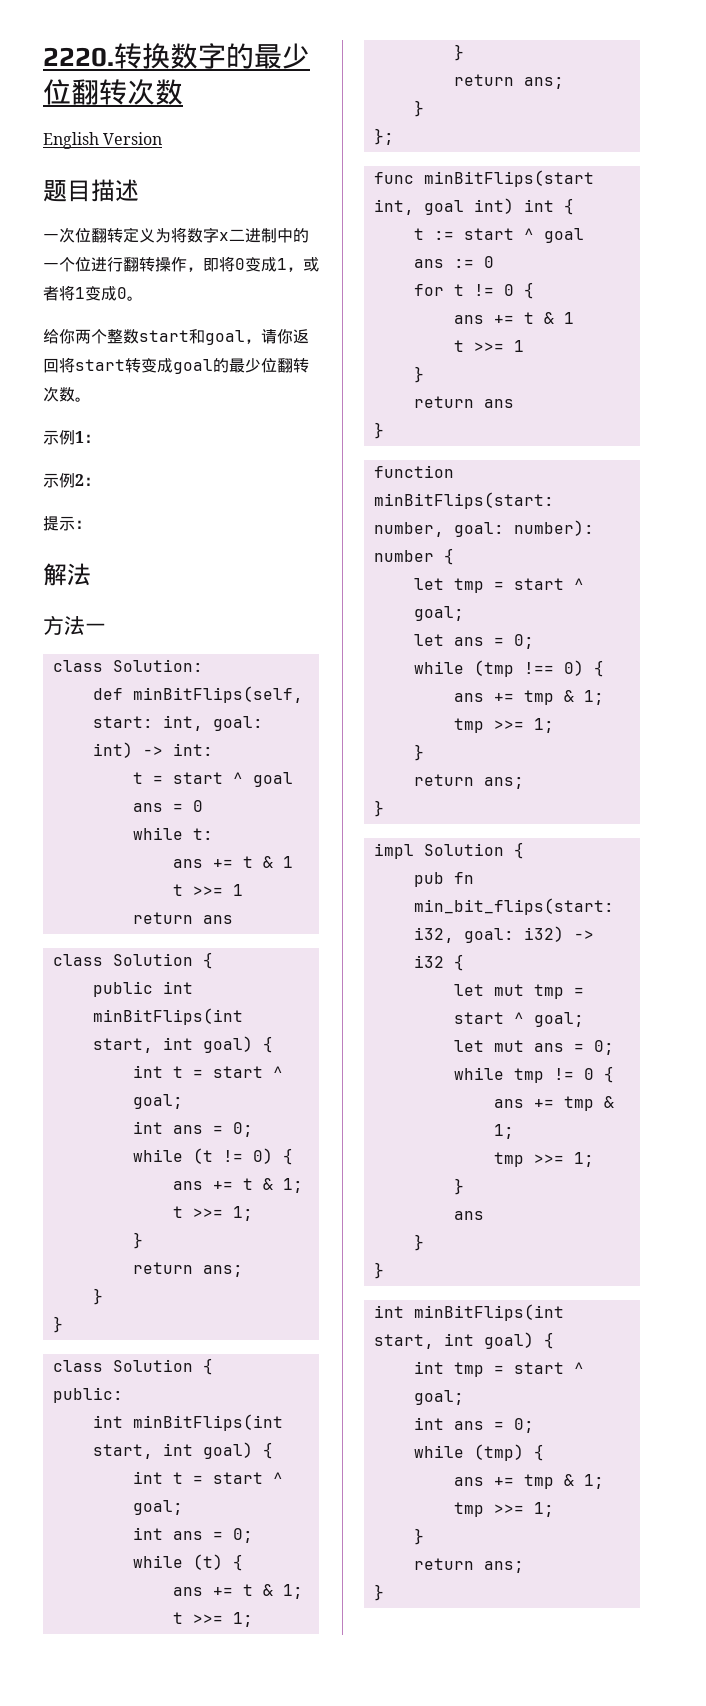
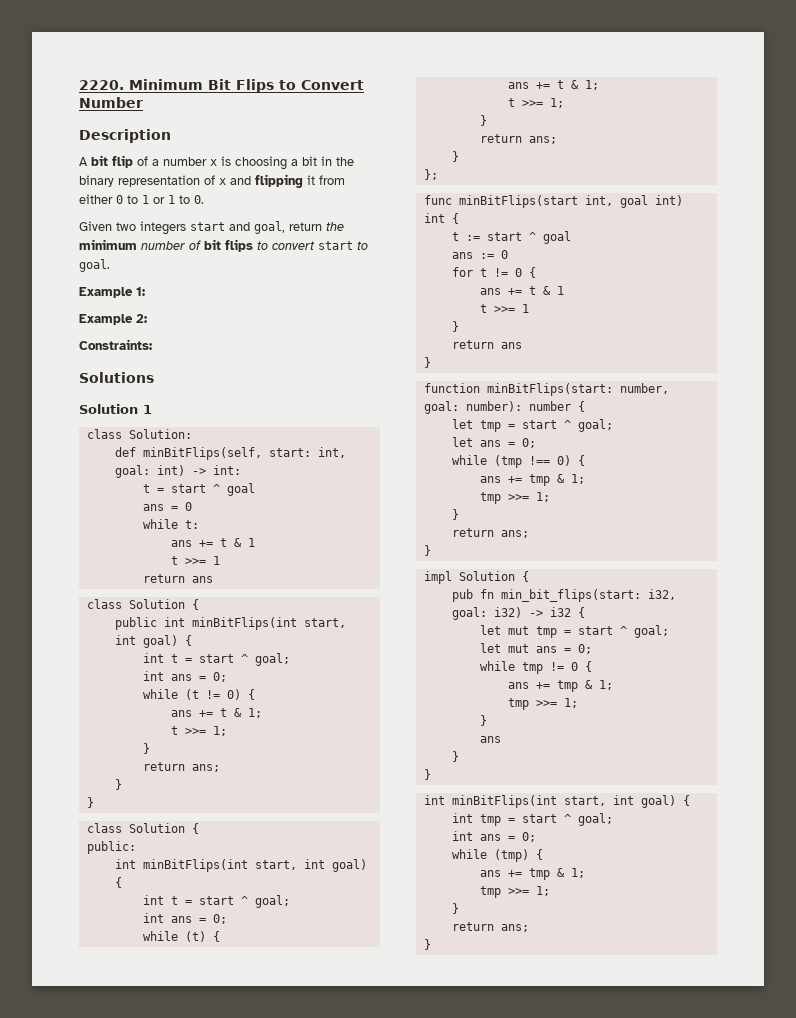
[114,43,310,69] [43,79,183,105] [43,132,163,149] [43,179,139,202] [43,227,309,243] [43,256,319,272] [43,285,143,301] [43,328,309,345] [43,357,309,374] [43,386,91,402] [43,430,100,445] [43,473,100,488] [43,516,91,531] [43,563,91,586] [43,615,106,635] 转换数字的最少位翻转次数 // English Version // 题目描述 // 一次位翻转定义为将数字x二进制中的一个位进行翻转操作，即将0变成1，或者将1变成0。 // 给你两个整数start和goal，请你返回将start转变成goal的最少位翻转次数。 // 示例1： // 示例2： // 提示： // 解法 // 方法一 -> [129,79,364,93] [79,97,143,108] [79,129,171,143] [79,155,354,170] [79,174,345,188] [79,194,204,204] [79,221,344,235] [79,239,368,252] [79,259,110,272] [79,287,145,298] [79,314,147,325] [79,339,152,350] [79,372,154,383] [79,404,152,414] Minimum Bit Flips to Convert Number // Description // A bit flip of a number x is choosing a bit in the binary representation of x and flipping it from either 0 to 1 or 1 to 0. // Given two integers start and goal, return the minimum number of bit flips to convert start to goal. // Example 1: // Example 2: // Constraints: // Solutions // Solution 1

